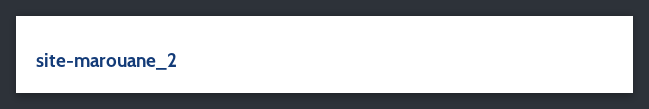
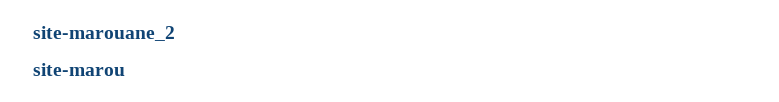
(177, 61) none -> [33,63,125,76] // site-marou

